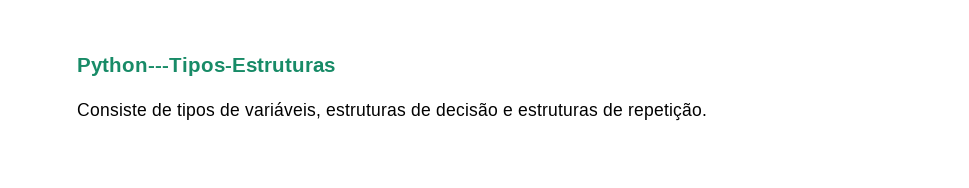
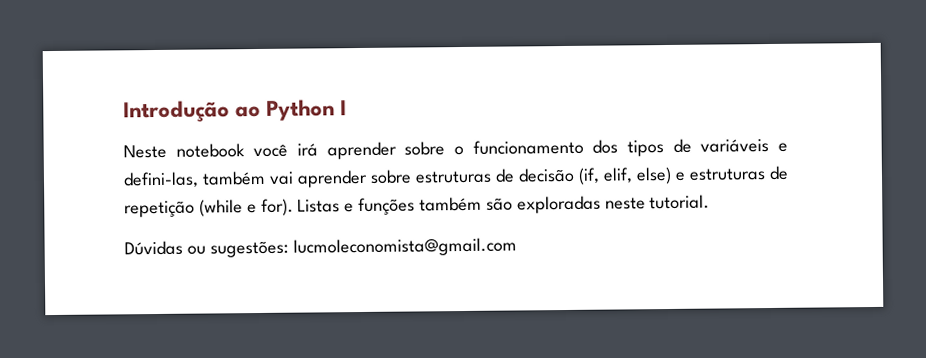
[77,57,335,76] [77,102,707,121] Python---Tipos-Estruturas // Consiste de tipos de variáveis, estruturas de decisão e estruturas de repetição. -> [123,99,348,123] [123,138,788,160] [123,165,789,189] [124,194,711,218] [124,237,517,258] Introdução ao Python I // Neste notebook você irá aprender sobre o funcionamento dos tipos de variáveis e defini-las, também vai aprender sobre estruturas de decisão (if, elif, else) e estruturas de repetição (while e for). Listas e funções também são exploradas neste tutorial. // Dúvidas ou sugestões: lucmoleconomista@gmail.com

